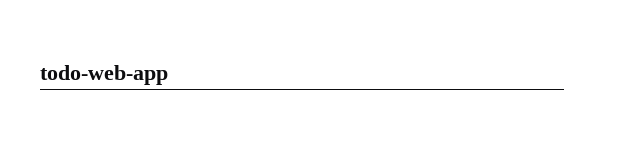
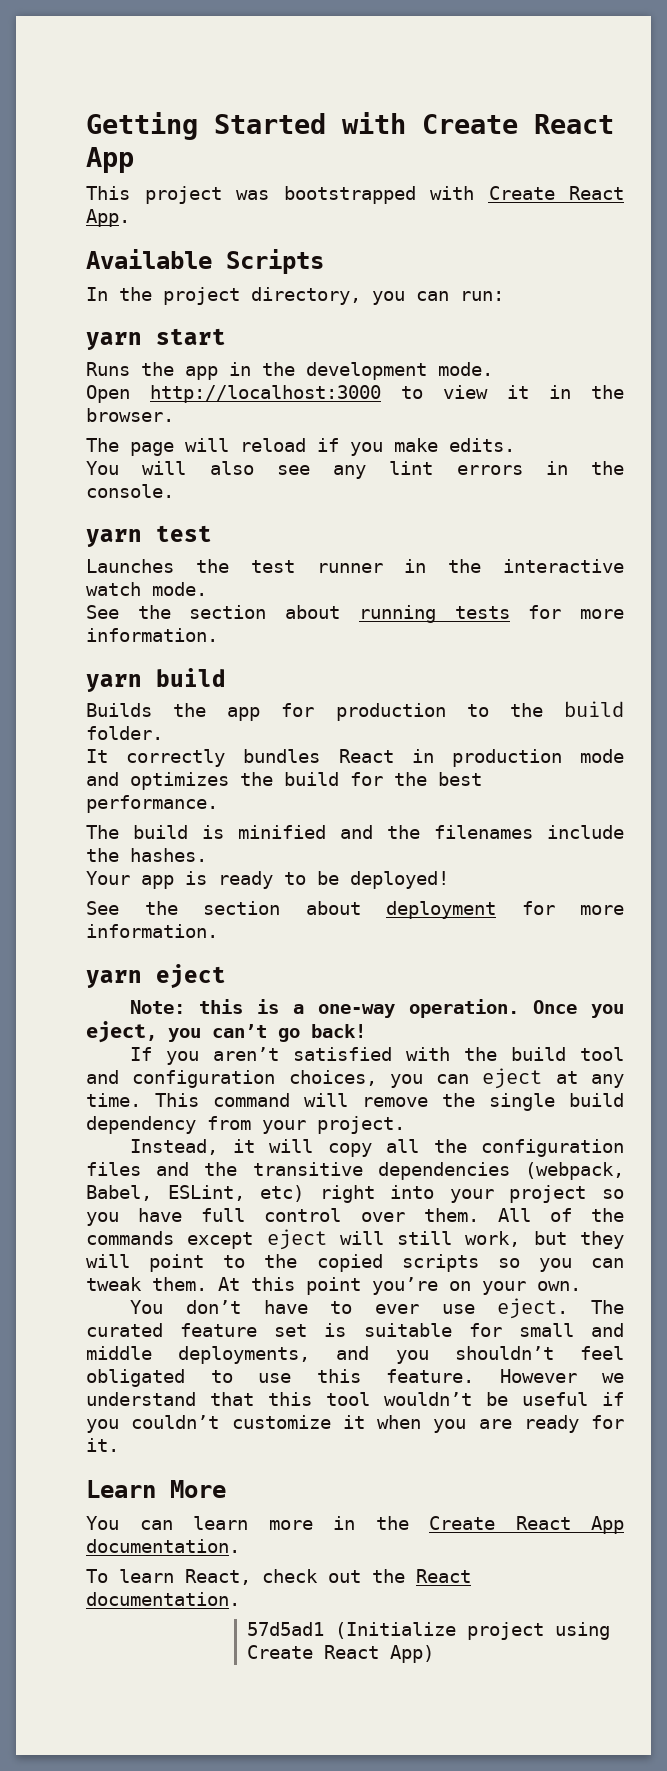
[40,65,168,85] todo-web-app -> [86,112,614,140] [86,147,134,173] [86,186,624,204] [86,209,130,227] [86,249,324,274] [86,287,504,305] [86,328,226,350] [86,362,493,380] [86,385,624,403] [86,408,174,422] [86,438,515,456] [86,461,624,479] [86,484,174,498] [86,525,212,547] [86,559,624,573] [86,582,207,596] [86,605,624,623] [86,628,218,642] [86,668,226,692] [86,701,624,721] [86,726,163,740] [86,749,624,767] [86,772,482,790] [86,795,218,813] [86,825,624,839] [86,848,207,862] [86,871,449,889] [86,901,624,919] [86,924,218,938] [86,964,226,989] [130,999,624,1018] [86,1021,366,1043] [130,1047,624,1065] [86,1068,624,1089] [86,1093,624,1111] [86,1116,405,1134] [130,1139,624,1157] [86,1162,624,1180] [86,1185,624,1203] [86,1208,624,1226] [86,1229,624,1250] [86,1254,624,1272] [86,1277,581,1295] [130,1298,624,1319] [86,1323,625,1337] [86,1346,624,1364] [86,1369,624,1387] [86,1392,624,1406] [86,1415,624,1433] [86,1438,119,1452] [86,1480,226,1498] [86,1516,624,1534] [86,1539,240,1553] [86,1569,471,1585] [86,1592,240,1606] [247,1622,611,1640] [247,1645,435,1663] Getting Started with Create React App // This project was bootstrapped with Create React App. // Available Scripts // In the project directory, you can run: // yarn start // Runs the app in the development mode. // Open http://localhost:3000 to view it in the browser. // The page will reload if you make edits. // You will also see any lint errors in the console. // yarn test // Launches the test runner in the interactive watch mode. // See the section about running tests for more information. // yarn build // Builds the app for production to the build folder. // It correctly bundles React in production mode and optimizes the build for the best performance. // The build is minified and the filenames include the hashes. // Your app is ready to be deployed! // See the section about deployment for more information. // yarn eject // Note: this is a one-way operation. Once you eject, you can’t go back! // If you aren’t satisfied with the build tool and configuration choices, you can eject at any time. This command will remove the single build dependency from your project. // Instead, it will copy all the configuration files and the transitive dependencies (webpack, Babel, ESLint, etc) right into your project so you have full control over them. All of the commands except eject will still work, but they will point to the copied scripts so you can tweak them. At this point you’re on your own. // You don’t have to ever use eject. The curated feature set is suitable for small and middle deployments, and you shouldn’t feel obligated to use this feature. However we understand that this tool wouldn’t be useful if you couldn’t customize it when you are ready for it. // Learn More // You can learn more in the Create React App documentation. // To learn React, check out the React documentation. // 57d5ad1 (Initialize project using Create React App)

